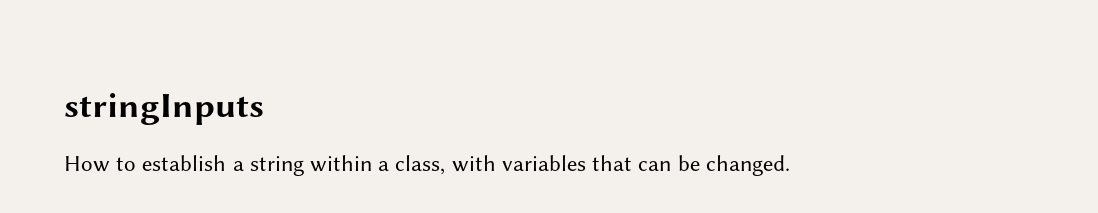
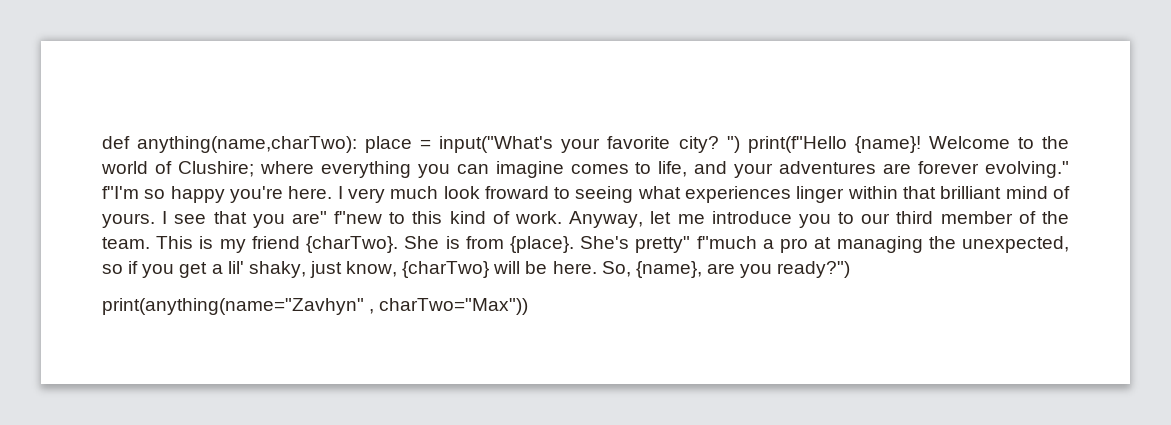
[64,93,264,125] [64,155,790,176] stringInputs // How to establish a string within a class, with variables that can be changed. -> [102,136,1070,153] [101,161,1069,178] [102,186,1070,203] [102,211,1069,228] [102,236,1069,253] [102,261,851,278] [102,298,529,315] def anything(name,charTwo): place = input("What's your favorite city? ") print(f"Hello {name}! Welcome to the world of Clushire; where everything you can imagine comes to life, and your adventures are forever evolving." f"I'm so happy you're here. I very much look froward to seeing what experiences linger within that brilliant mind of yours. I see that you are" f"new to this kind of work. Anyway, let me introduce you to our third member of the team. This is my friend {charTwo}. She is from {place}. She's pretty" f"much a pro at managing the unexpected, so if you get a lil' shaky, just know, {charTwo} will be here. So, {name}, are you ready?") // print(anything(name="Zavhyn" , charTwo="Max"))

